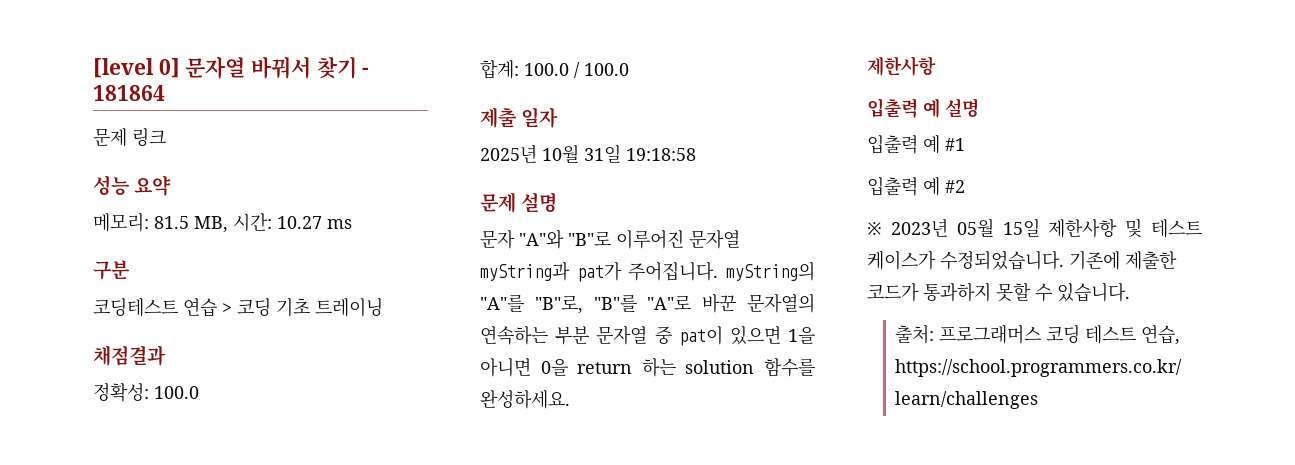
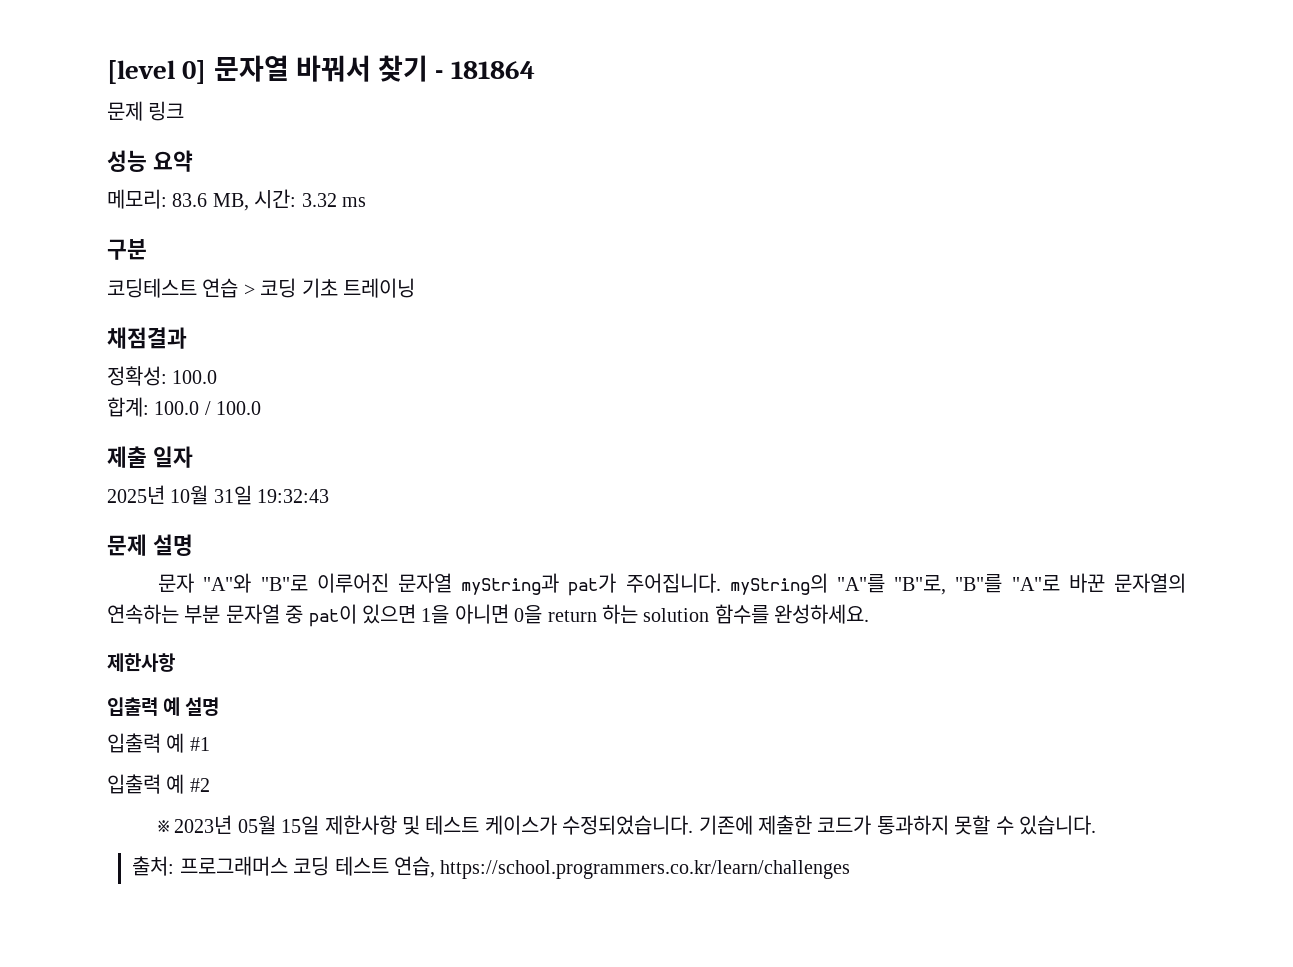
[154,216,189,229] 81.5 -> [172,193,208,207] 83.6
[277,216,322,229] 10.27 -> [301,193,337,207] 3.32
[626,148,696,161] 19:18:58 -> [257,489,330,503] 19:32:43

